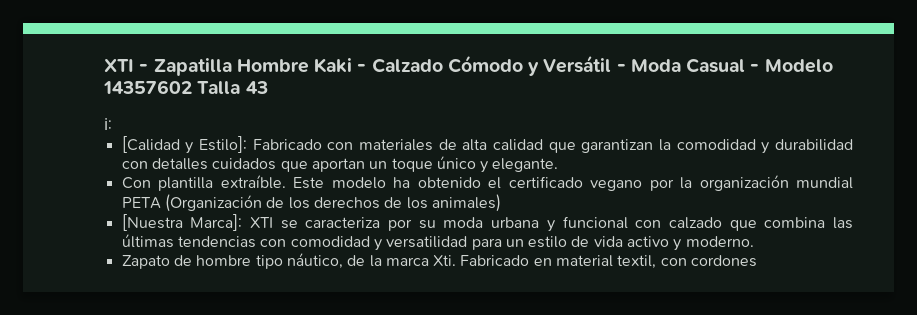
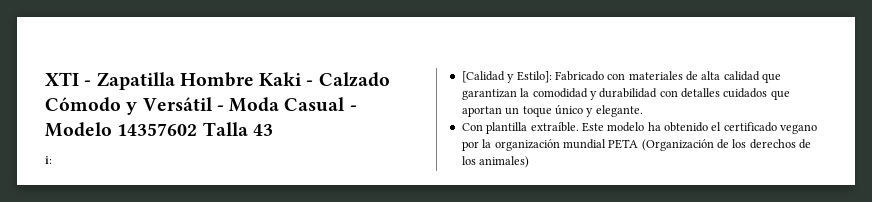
[121,214,854,232] [121,234,754,251] [121,253,758,269] // [Nuestra Marca]: XTI se caracteriza por su moda urbana y funcional con calzado que combina las últimas tendencias con comodidad y versatilidad para un estilo de vida activo y moderno. // Zapato de hombre tipo náutico, de la marca Xti. Fabricado en material textil, con cordones -> (530, 162) none

